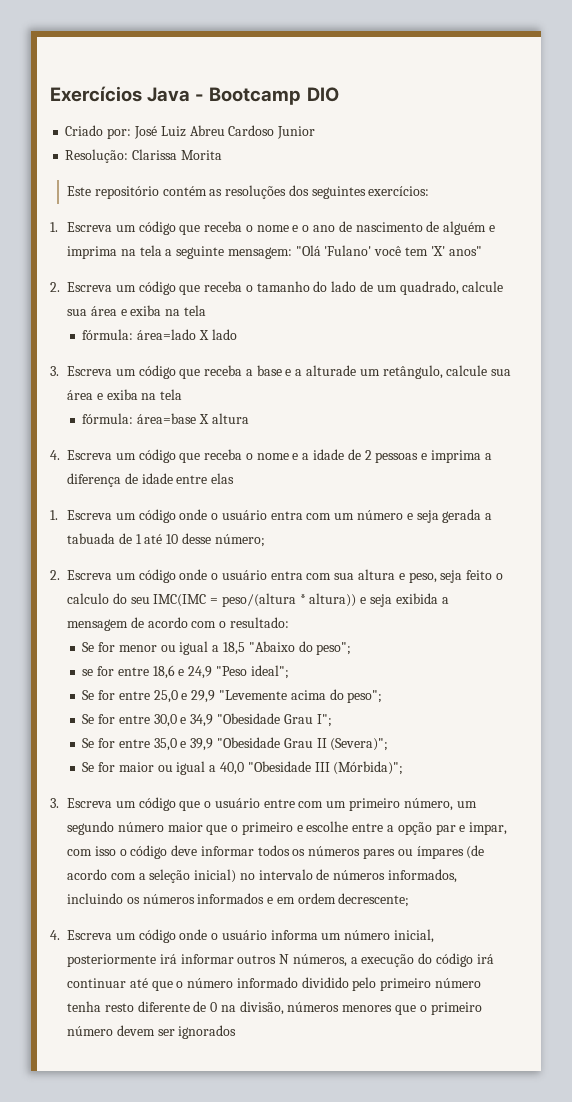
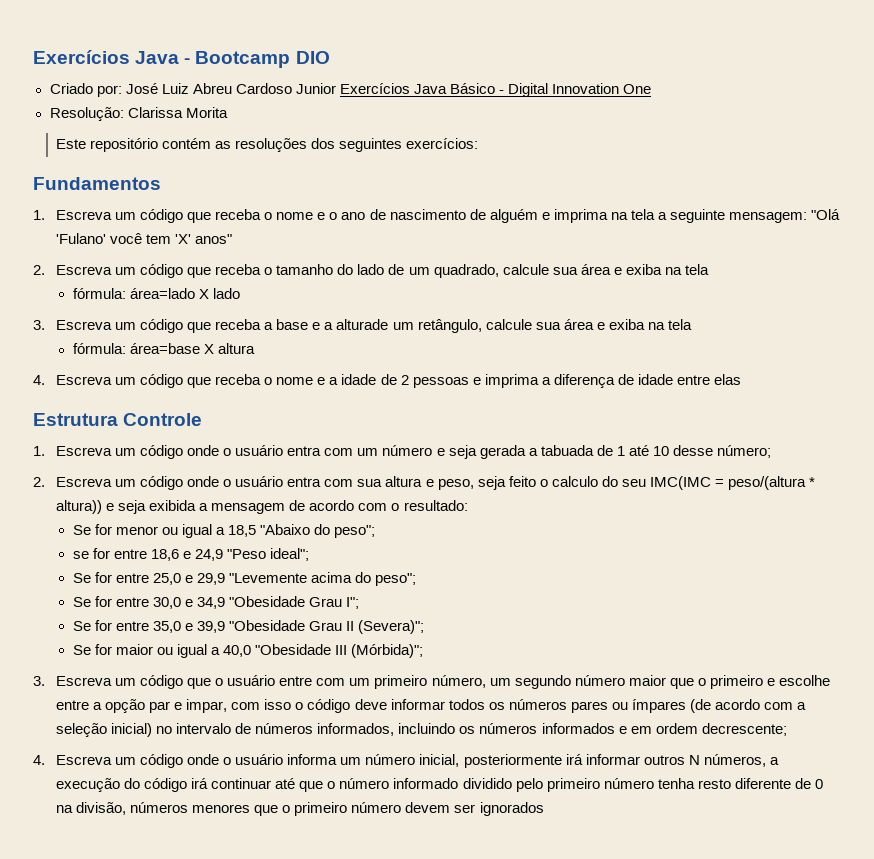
(316, 132) none -> [339,83,652,97] Exercícios Java Básico - Digital Innovation One
(430, 191) none -> [33,177,161,190] // Fundamentos
(235, 478) none -> [33,413,203,426] // Estrutura Controle

